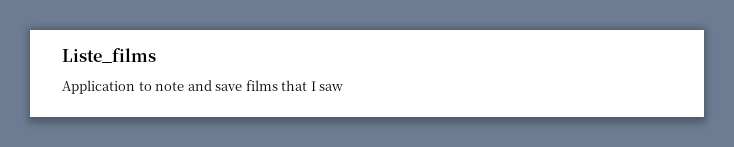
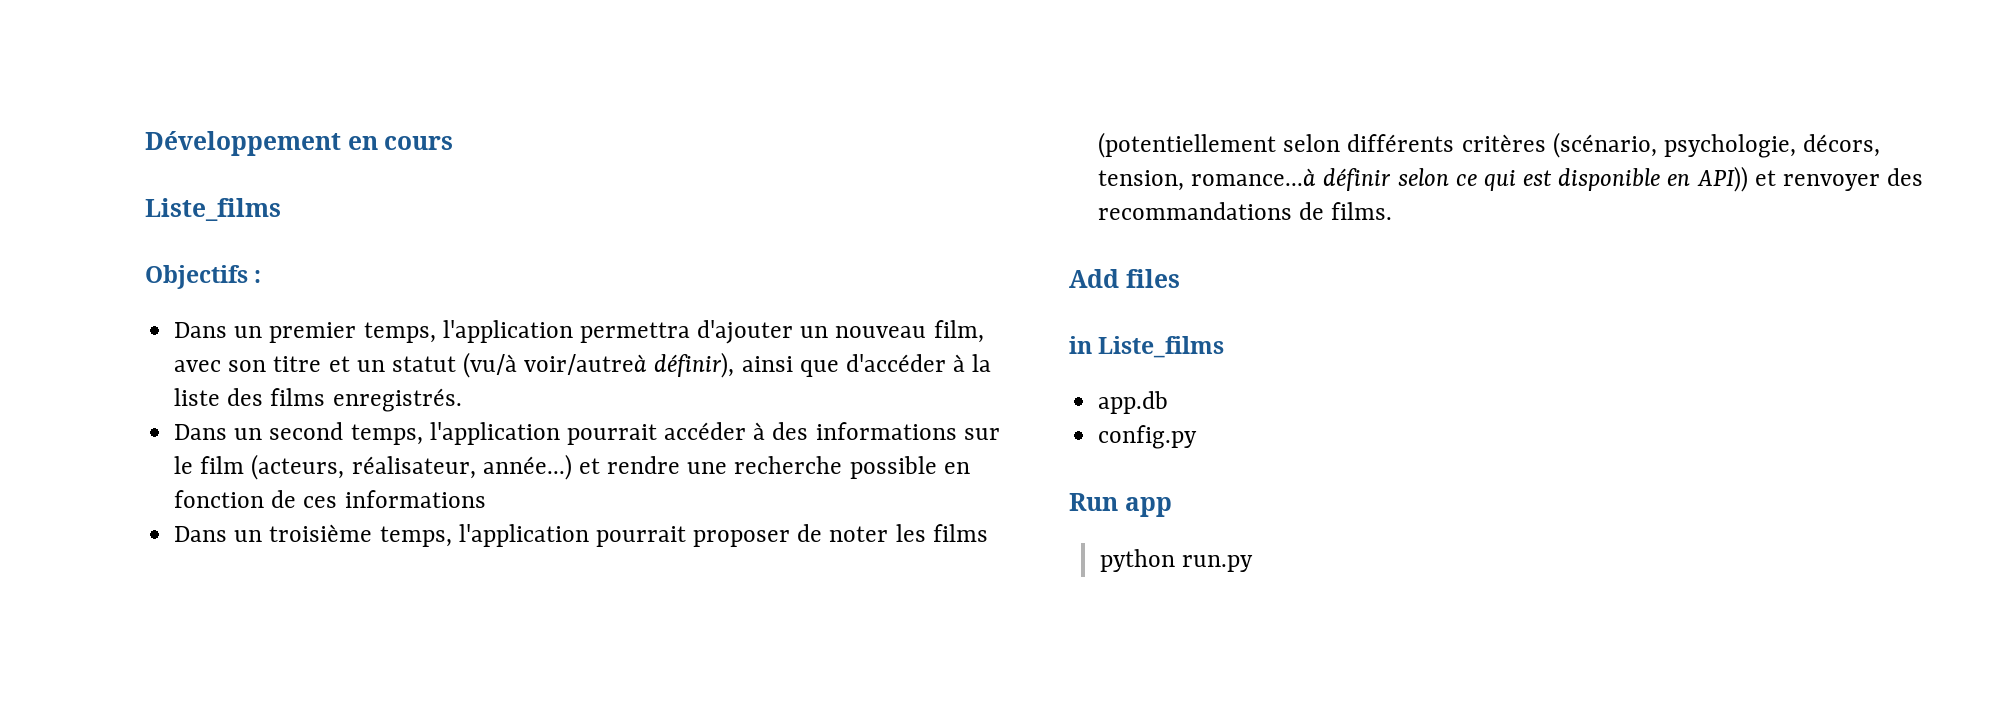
[62,48,156,63] [62,80,344,94] Liste_films // Application to note and save films that I saw -> [145,131,454,156] [145,198,281,221] [145,265,262,289] [174,320,984,344] [174,352,992,378] [174,388,462,412] [174,422,1000,445] [174,454,970,480] [174,490,486,508] [174,524,988,547] [1098,132,1881,158] [1098,166,1924,192] [1098,202,1393,220] [1069,269,1180,288] [1069,336,1225,358] [1098,391,1169,414] [1098,425,1198,449] [1069,493,1172,517] [1099,549,1254,572] Développement en cours // Liste_films // Objectifs : // Dans un premier temps, l'application permettra d'ajouter un nouveau film, avec son titre et un statut (vu/à voir/autreà définir), ainsi que d'accéder à la liste des films enregistrés. // Dans un second temps, l'application pourrait accéder à des informations sur le film (acteurs, réalisateur, année...) et rendre une recherche possible en fonction de ces informations // Dans un troisième temps, l'application pourrait proposer de noter les films (potentiellement selon différents critères (scénario, psychologie, décors, tension, romance...à définir selon ce qui est disponible en API)) et renvoyer des recommandations de films. // Add files // in Liste_films // app.db // config.py // Run app // python run.py

